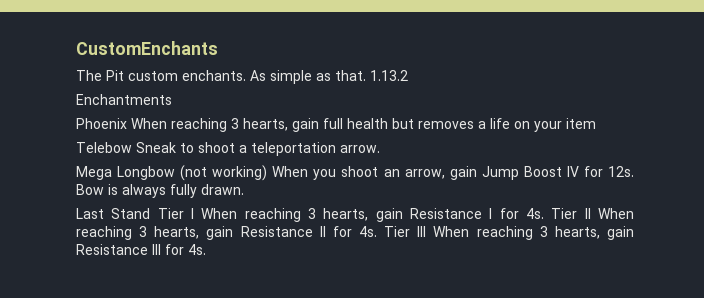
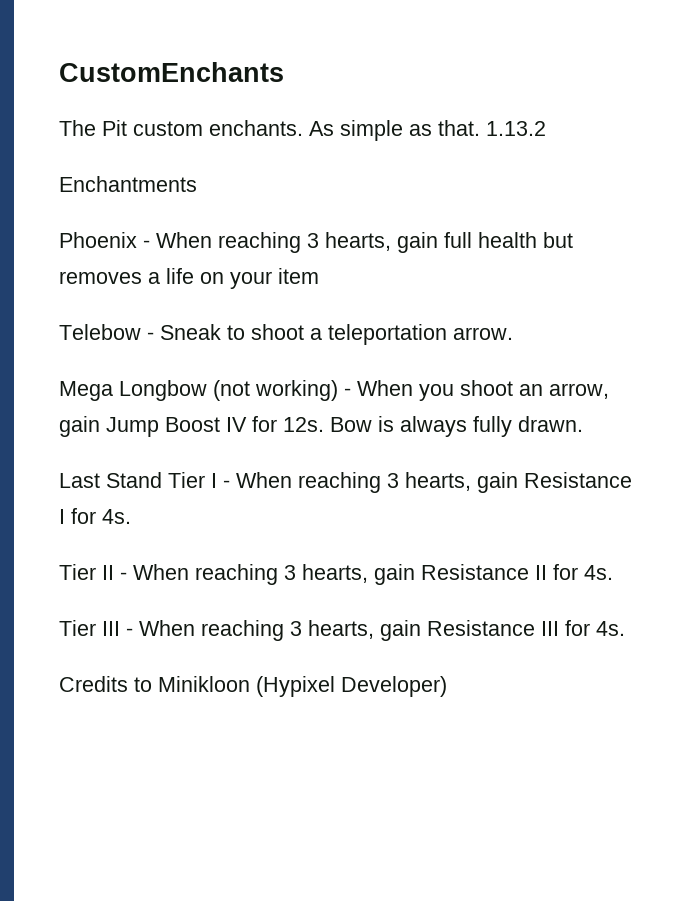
(127, 123) none -> [143,240,150,248] -
(132, 147) none -> [147,332,154,340] -
(268, 173) none -> [344,388,351,396] -
(194, 213) none -> [223,480,230,488] -
(544, 213) none -> (131, 516) //
(591, 213) none -> [120,572,127,580] -
(377, 231) none -> (613, 572) //
(427, 231) none -> [126,628,133,636] -
(206, 249) none -> [59,676,447,697] // Credits to Minikloon (Hypixel Developer)

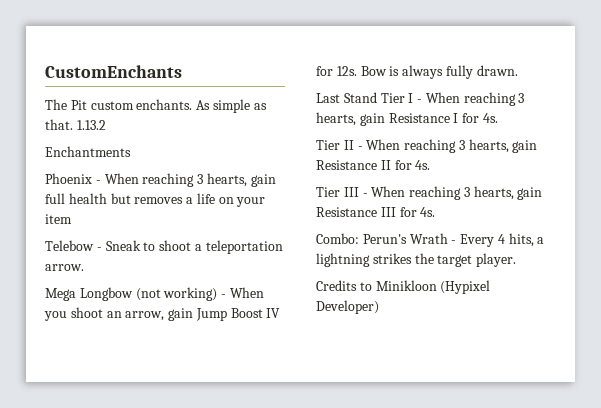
(625, 628) none -> [316,233,545,247] [316,253,517,267] // Combo: Perun's Wrath - Every 4 hits, a lightning strikes the target player.

